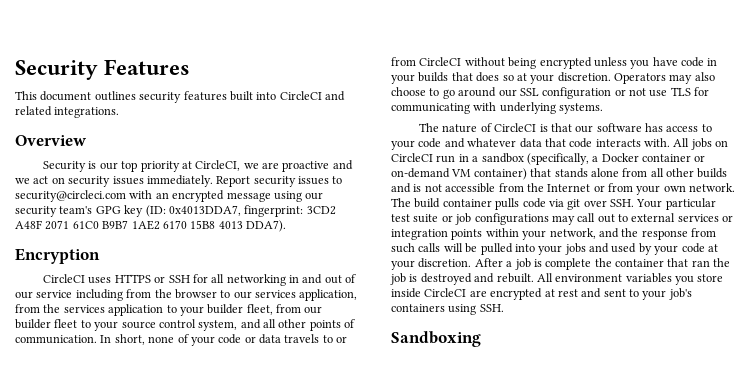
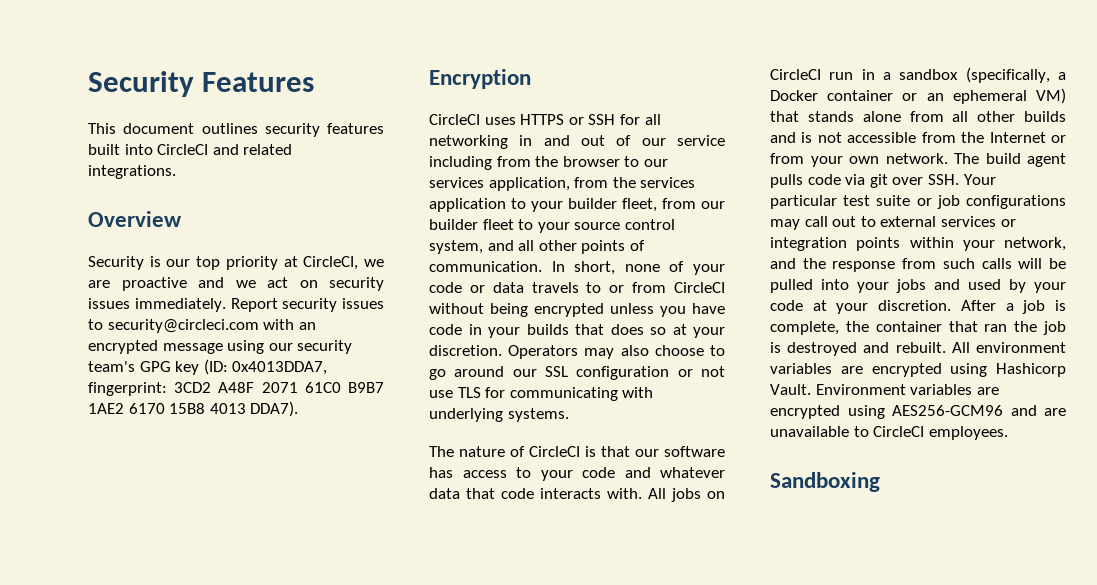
[391,168,527,180] on-demand VM container) -> [926,88,1066,104] an ephemeral VM)
[442,199,492,207] container -> [1027,153,1066,167] agent
[545,258,592,270] complete -> [770,321,839,335] complete,
[675,274,724,285] [391,288,692,300] [391,304,504,315] you store inside CircleCI are encrypted at rest and sent to your job's containers using SSH. -> [840,363,1066,377] [770,384,999,395] [770,405,1066,419] [770,426,1008,440] are encrypted using Hashicorp Vault. Environment variables are encrypted using AES256-GCM96 and are unavailable to CircleCI employees.

